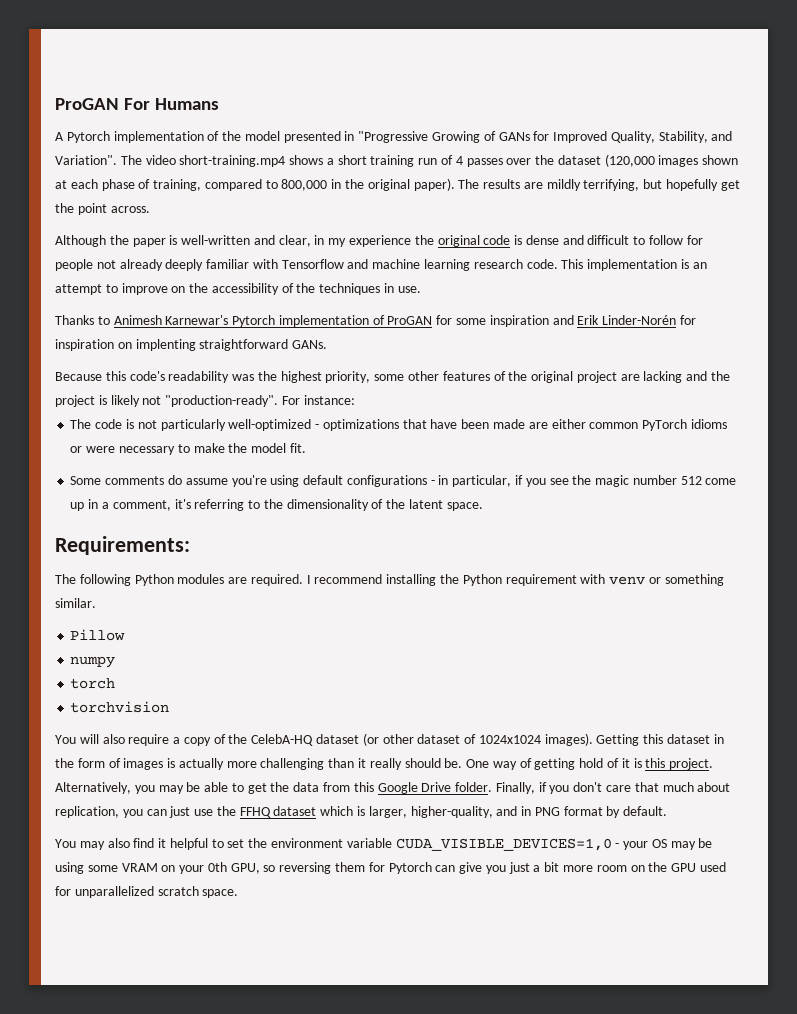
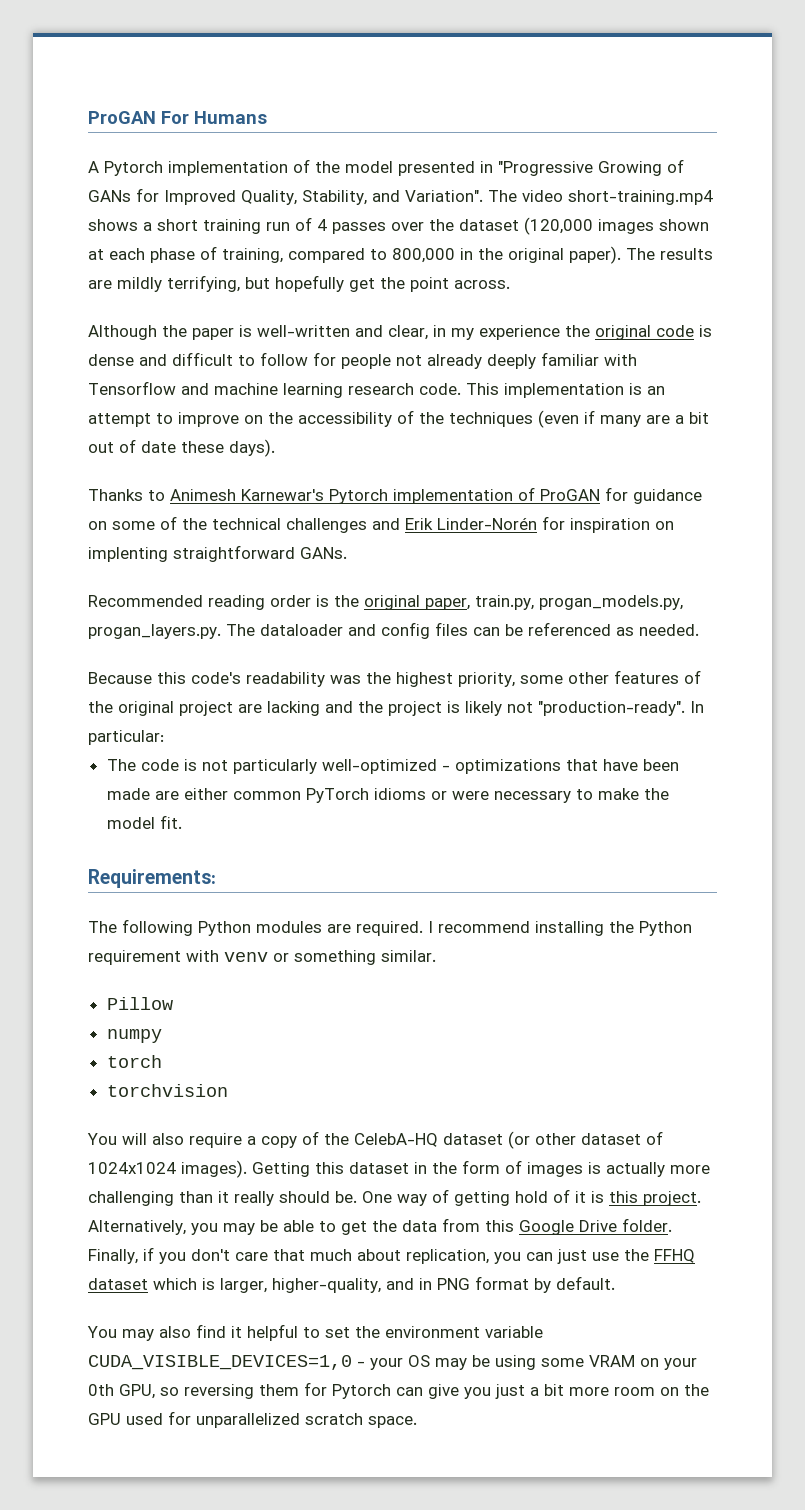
[384,283,421,293] in use. -> [538,410,709,428] [88,439,275,457] (even if many are a bit out of date these days).
[456,315,549,327] some inspiration -> [633,489,702,504] [88,516,367,533] guidance on some of the technical challenges
(328, 344) none -> [88,595,683,610] [88,622,699,639] // Recommended reading order is the original paper, train.py, progan_models.py, progan_layers.py. The dataloader and config files can be referenced as needed.
[281,395,355,405] For instance: -> [690,701,704,713] [88,730,164,745] In particular:
[70,475,737,487] [70,499,483,511] // Some comments do assume you're using default configurations - in particular, if you see the magic number 512 come up in a comment, it's referring to the dimensionality of the latent space. -> (182, 822) none

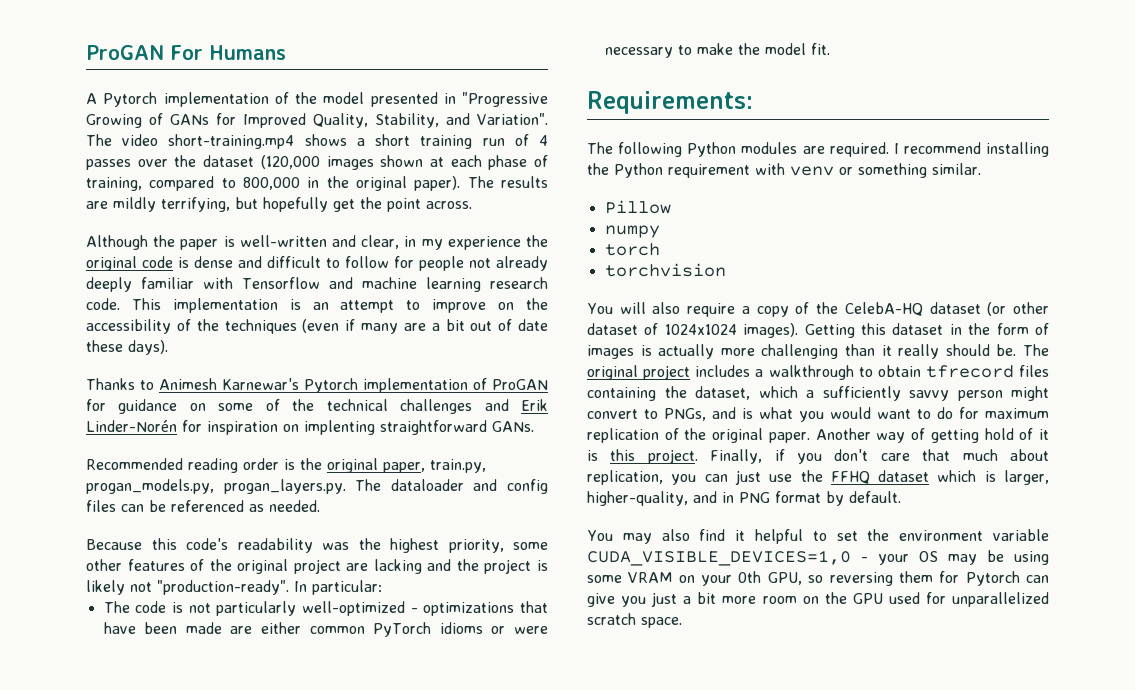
[362,1191,392,1203] One -> [1023,344,1049,356] [587,365,1049,380] [587,386,1049,401] [587,407,1049,422] [587,428,871,443] The original project includes a walkthrough to obtain tfrecord files containing the dataset, which a sufficiently savvy person might convert to PNGs, and is what you would want to do for maximum replication of the original paper. Another
[88,1218,672,1235] Alternatively, you may be able to get the data from this Google Drive folder. -> (698, 456) none

